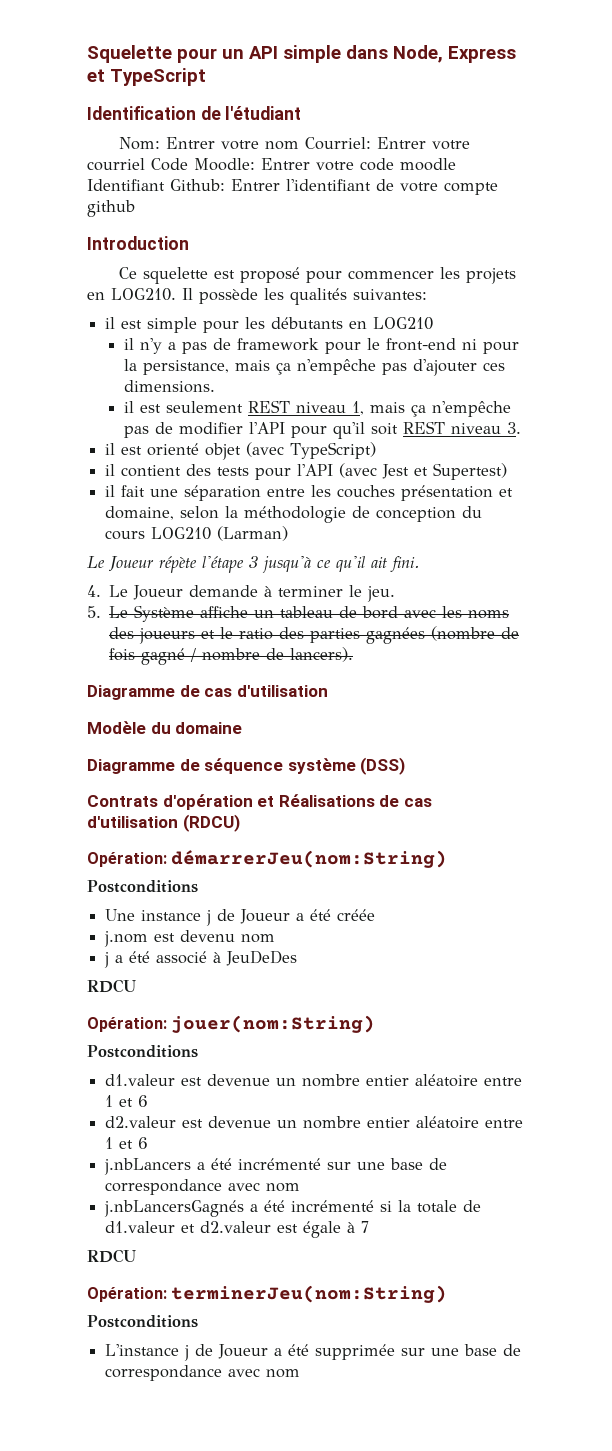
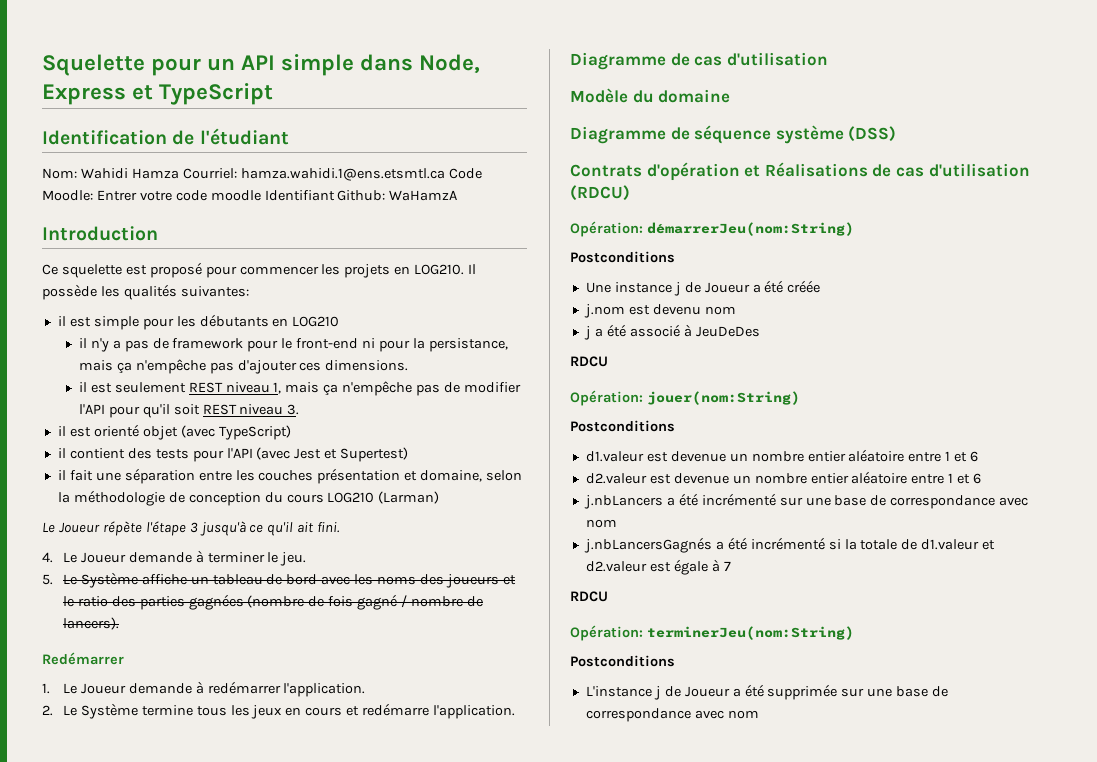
[165,137,470,150] [87,158,145,171] Entrer votre nom Courriel: Entrer votre courriel -> [80,168,445,181] Wahidi Hamza Courriel: hamza.wahidi.1@ens.etsmtl.ca
[231,179,498,195] [87,200,135,217] Entrer l'identifiant de votre compte github -> [389,190,458,201] WaHamzA
(354, 654) none -> [42,652,124,665] [42,681,366,697] [42,703,516,719] // Redémarrer // 1. Le Joueur demande à redémarrer l'application. // 2. Le Système termine tous les jeux en cours et redémarre l'application.

